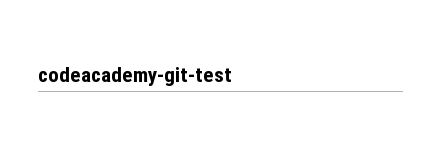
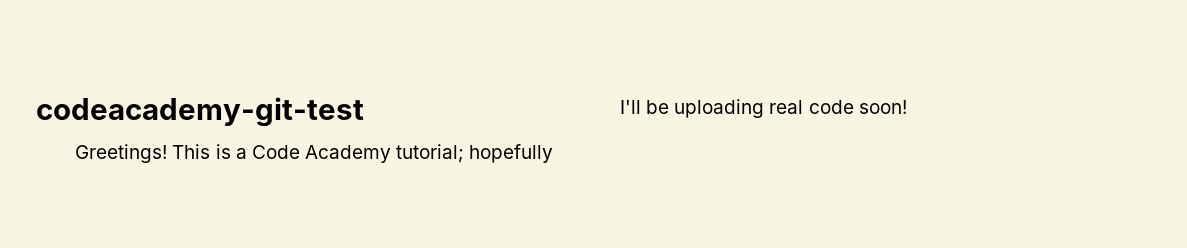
(232, 76) none -> [75,144,554,163] [620,99,907,118] // Greetings! This is a Code Academy tutorial; hopefully I'll be uploading real code soon!

